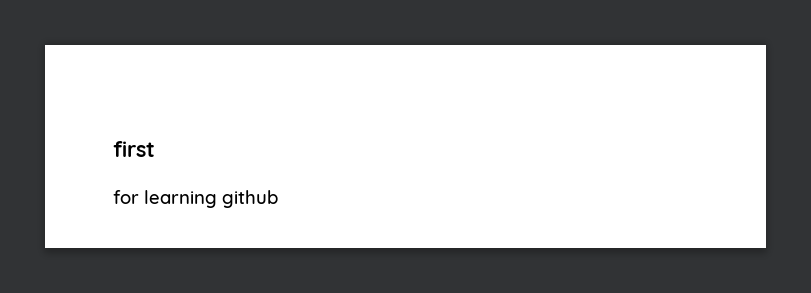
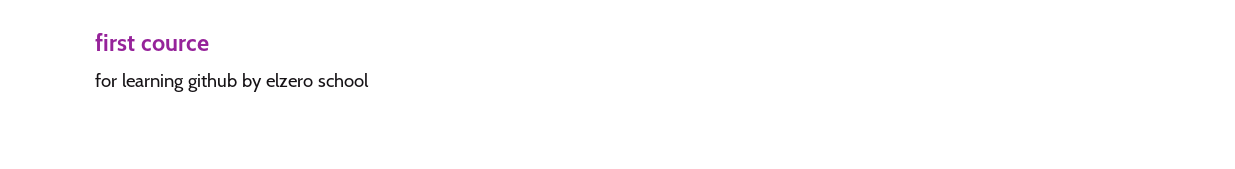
(155, 149) none -> [141,39,210,51] cource
(278, 199) none -> [241,73,369,92] by elzero school

